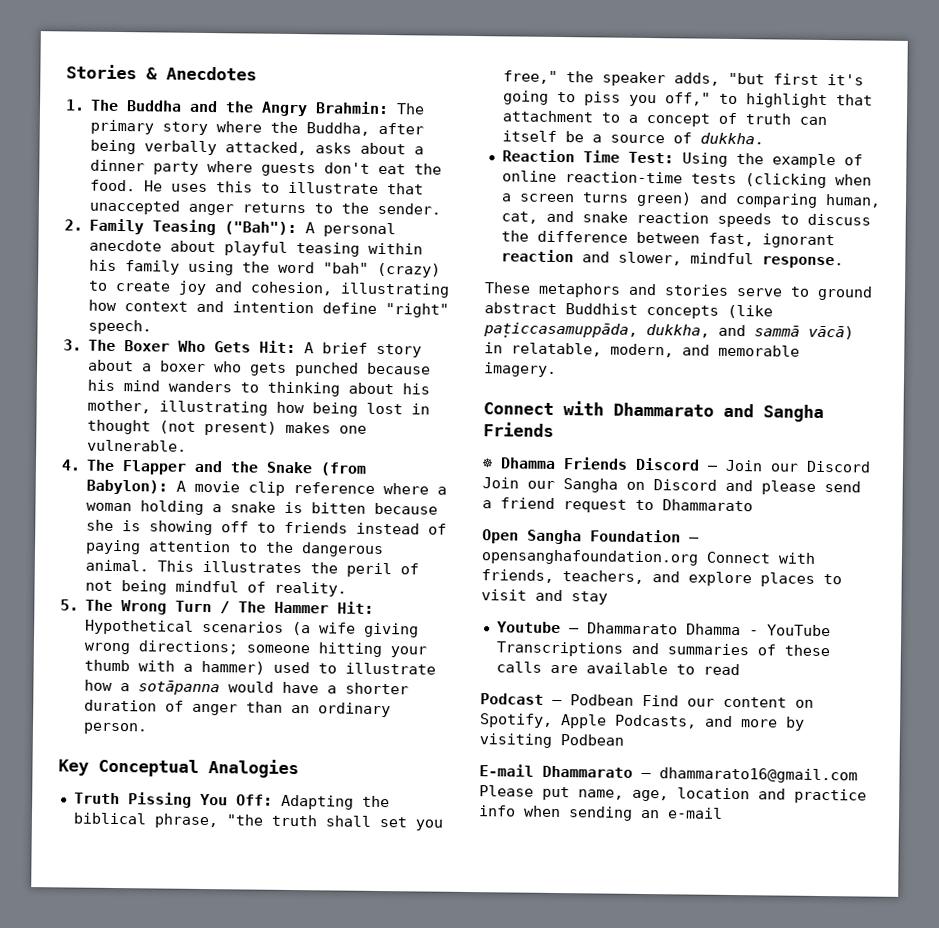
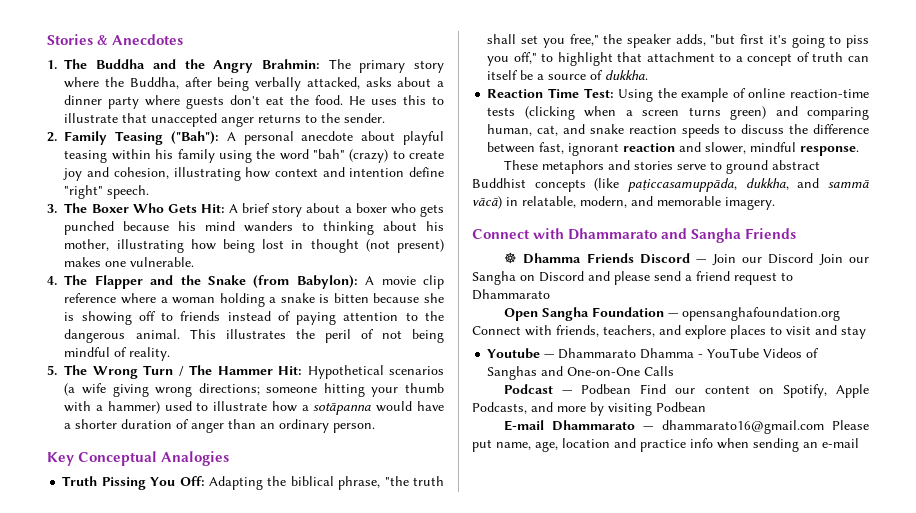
[495,641,830,657] [495,661,740,676] Transcriptions and summaries of these calls are available to read -> [763,348,820,358] [487,366,675,380] Videos of Sanghas and One-on-One Calls

